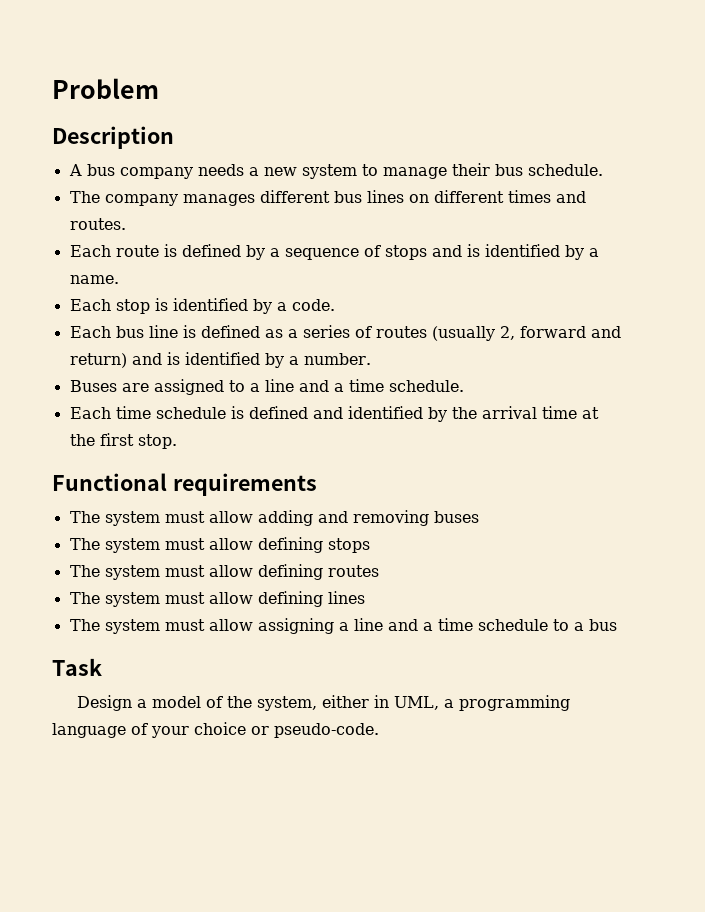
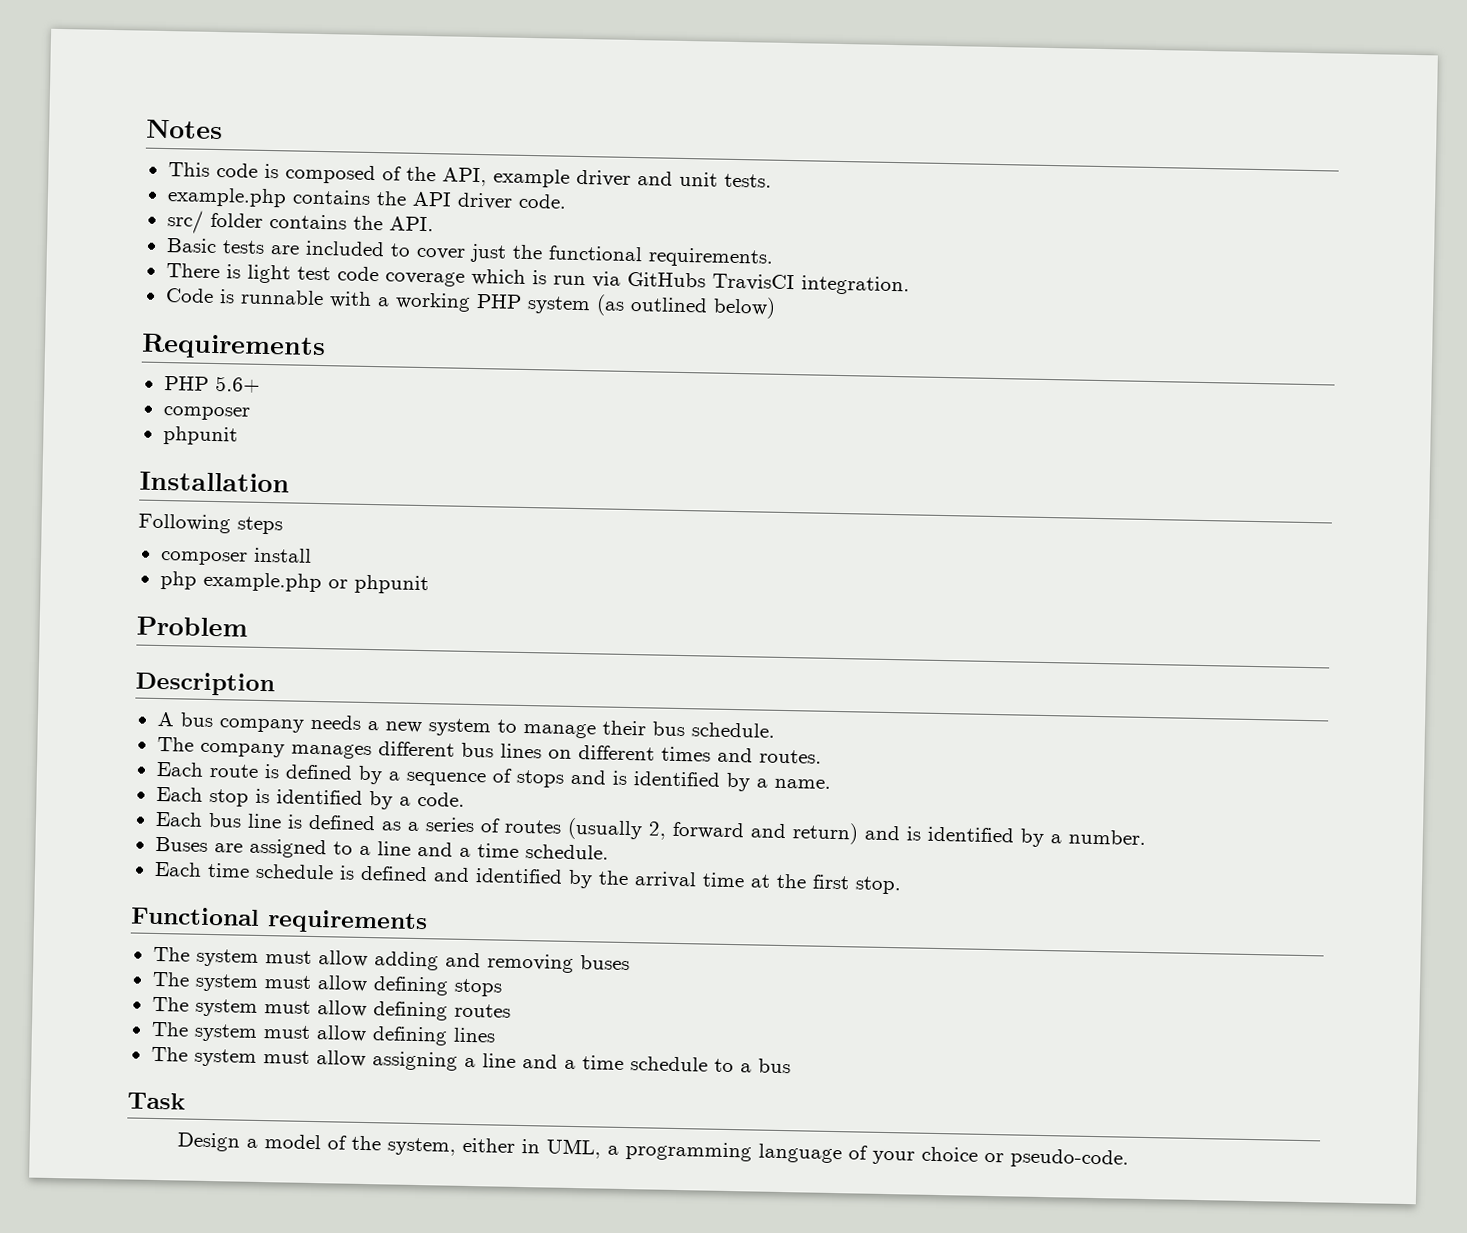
(52, 88) none -> [146,119,223,140] [167,162,772,188] [166,187,567,210] [166,210,434,234] [165,238,774,268] [165,263,910,296] [164,288,776,319] [141,333,326,361] [163,375,260,393] [162,406,250,421] [162,426,238,446] [139,471,290,493] [138,513,283,535] [159,547,312,566] [159,570,429,595] Notes // This code is composed of the API, example driver and unit tests. // example.php contains the API driver code. // src/ folder contains the API. // Basic tests are included to cover just the functional requirements. // There is light test code coverage which is run via GitHubs TravisCI integration. // Code is runnable with a working PHP system (as outlined below) // Requirements // PHP 5.6+ // composer // phpunit // Installation // Following steps // composer install // php example.php or phpunit //

